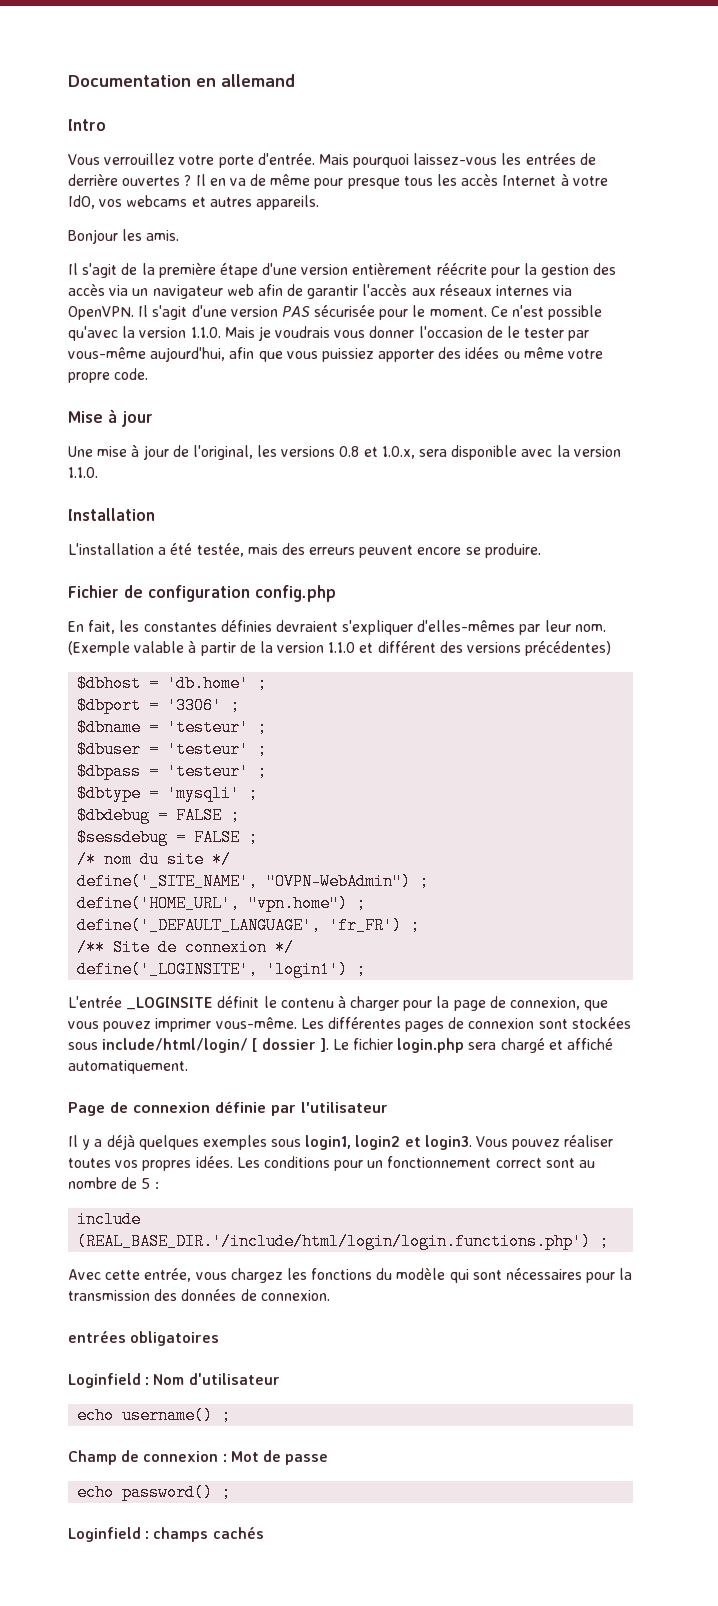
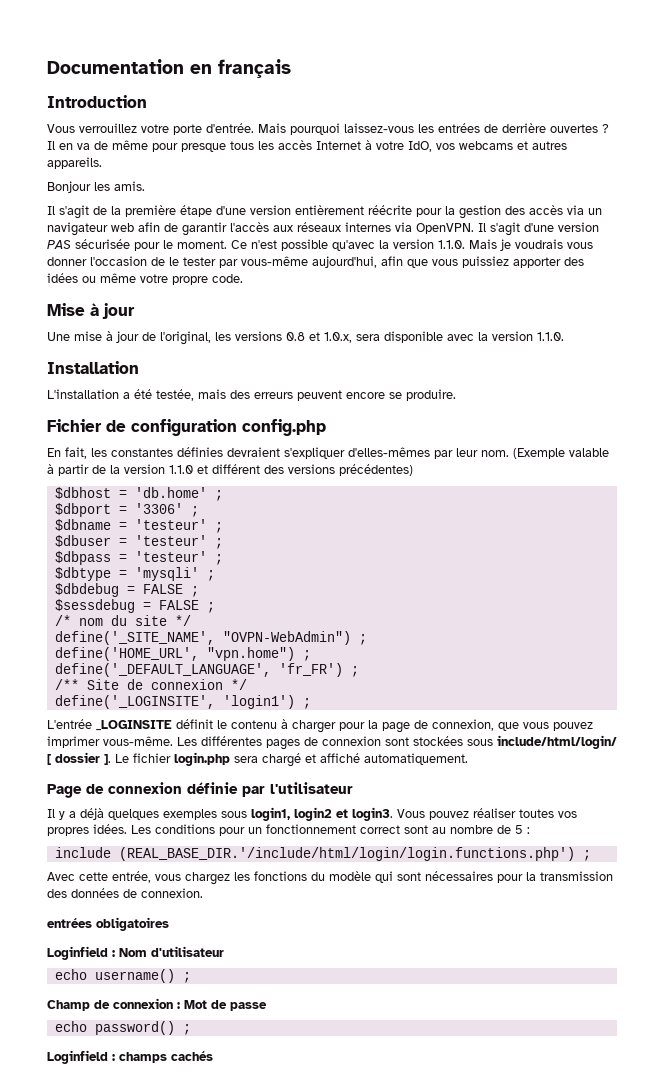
[221,74,295,87] [68,119,106,131] allemand // Intro -> [218,59,291,78] [47,95,147,108] français // Introduction

